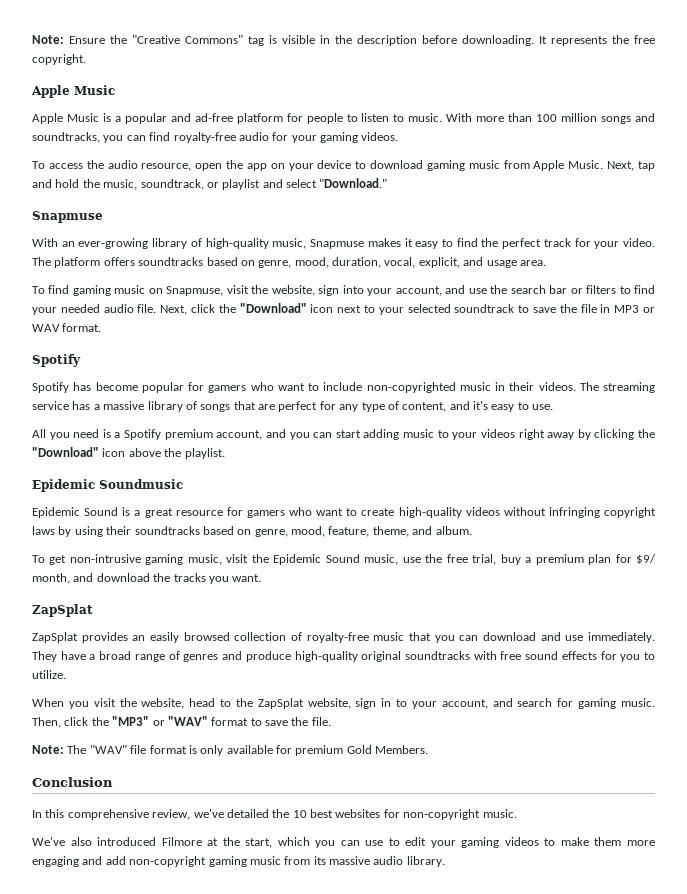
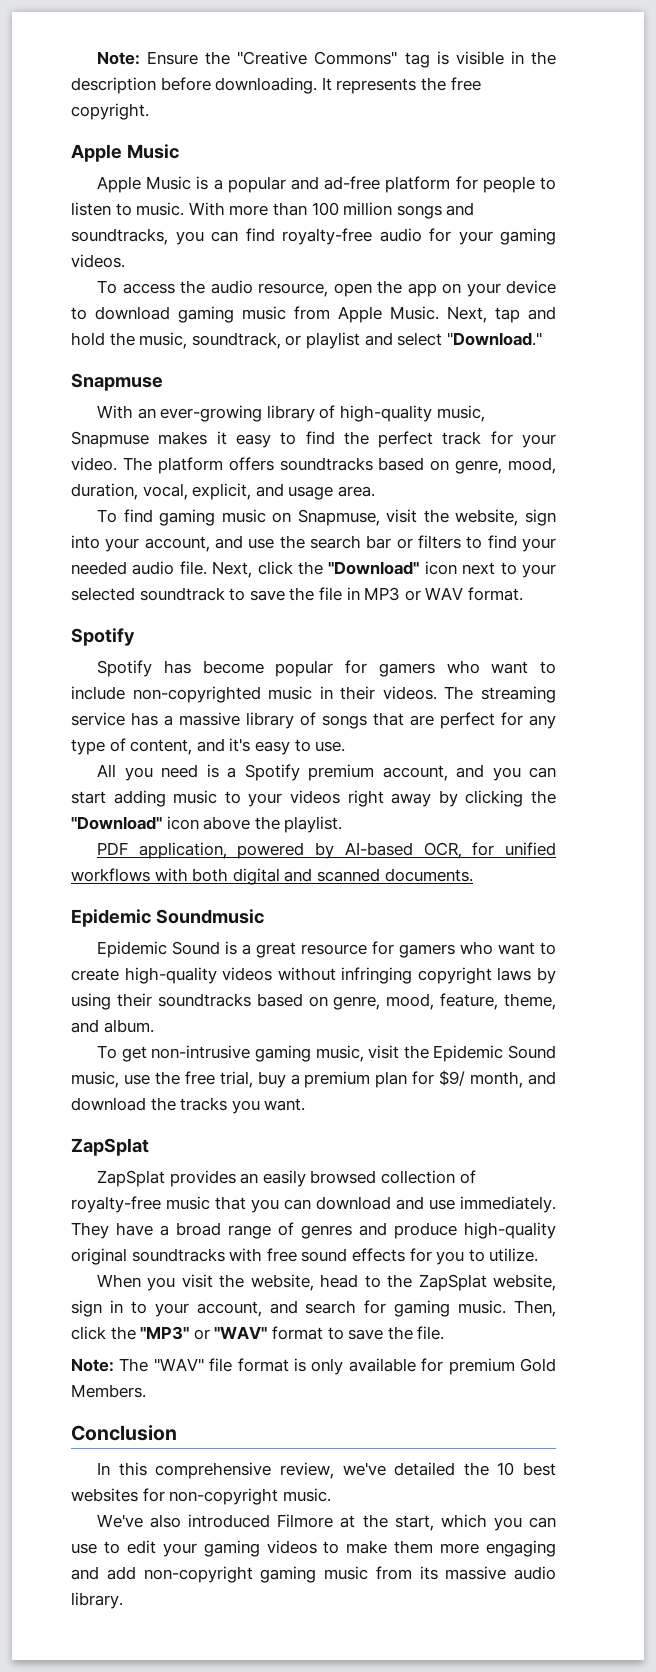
(225, 453) none -> [97,842,556,859] [71,868,473,885] // PDF application, powered by AI-based OCR, for unified workflows with both digital and scanned documents.

